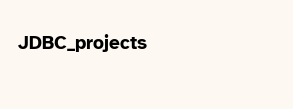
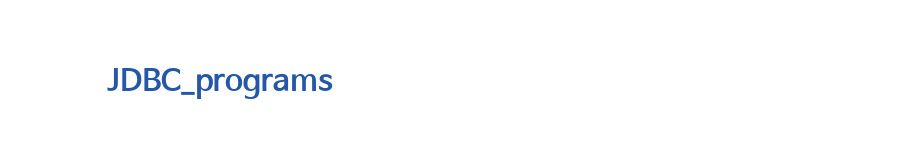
[18,34,147,52] JDBC_projects -> [107,68,333,99] JDBC_programs

